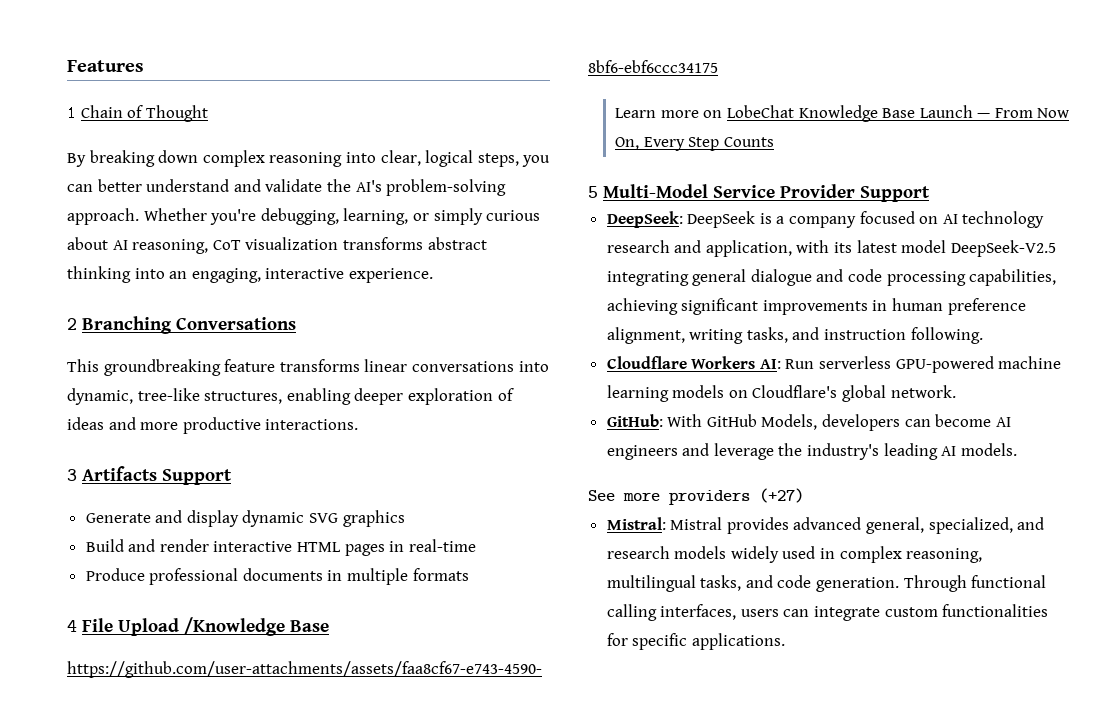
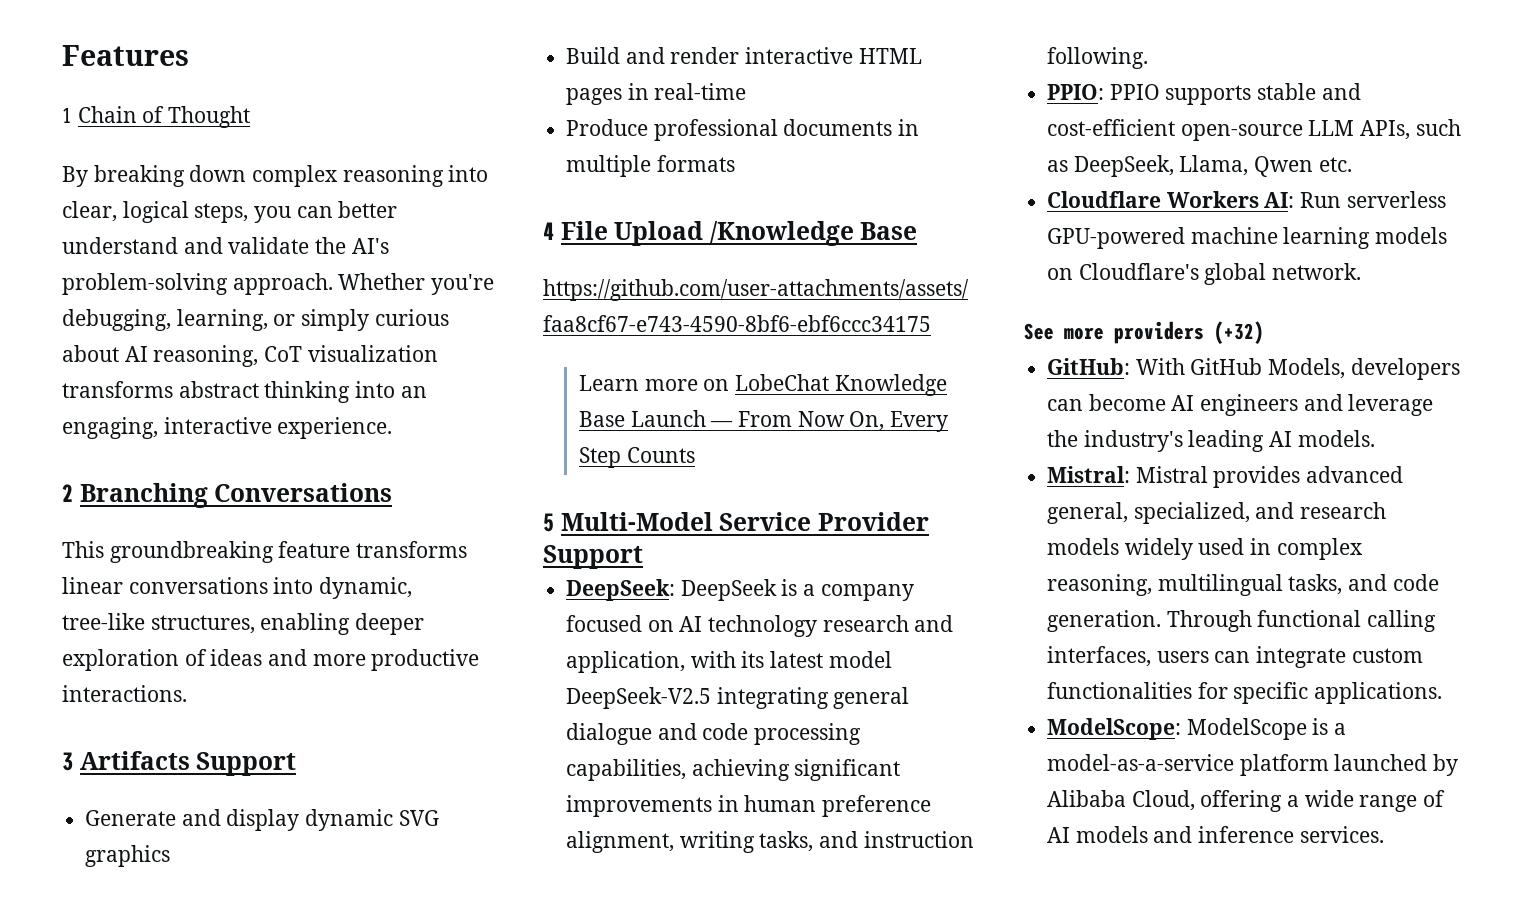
(983, 335) none -> [1047,83,1361,105] [1047,119,1461,141] [1047,155,1352,177] // PPIO: PPIO supports stable and cost-efficient open-source LLM APIs, such as DeepSeek, Llama, Qwen etc.
(956, 391) none -> [1024,321,1264,344] // See more providers (+32)
[588,488,804,505] // See more providers (+27) -> (1375, 438) none
(785, 641) none -> [1047,718,1347,740] [1047,754,1459,776] [1047,790,1446,812] [1047,826,1384,843] // ModelScope: ModelScope is a model-as-a-service platform launched by Alibaba Cloud, offering a wide range of AI models and inference services.

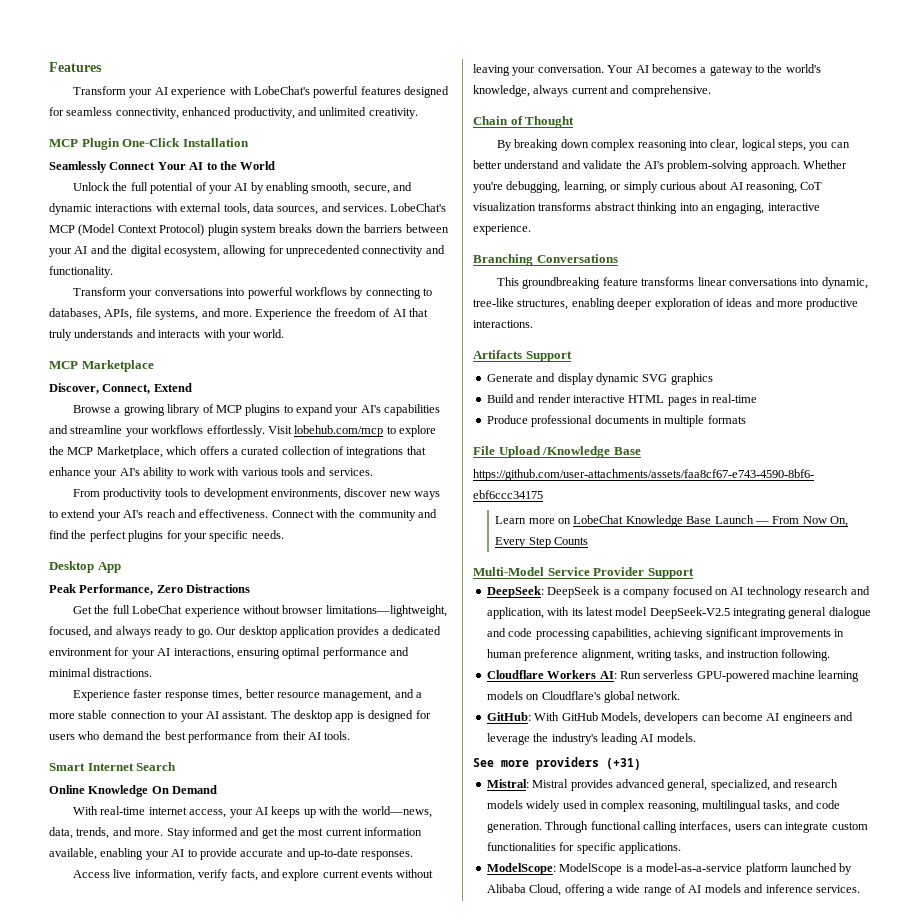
[62,107,72,123] 1 -> [73,86,450,98] [49,107,418,119] [49,138,249,150] [49,161,276,173] [73,182,413,194] [49,203,447,215] [49,224,449,236] [49,245,445,257] [49,266,113,278] [73,287,433,299] [49,308,429,320] [49,329,285,341] [49,360,154,372] [49,383,192,394] [73,404,441,416] [49,425,436,437] [49,446,426,458] [49,467,373,479] [73,488,441,500] [49,509,438,521] [49,530,284,542] [49,561,121,573] [49,584,251,595] [73,605,447,617] [49,626,442,638] [49,647,409,659] [49,668,153,677] [73,689,423,701] [49,710,431,722] [49,731,351,743] [49,762,177,771] [49,785,218,797] [73,806,432,818] [49,827,423,839] [49,848,414,860] [73,869,434,881] [473,64,821,76] [473,85,711,97] Transform your AI experience with LobeChat's powerful features designed for seamless connectivity, enhanced productivity, and unlimited creativity. // MCP Plugin One-Click Installation // Seamlessly Connect Your AI to the World // Unlock the full potential of your AI by enabling smooth, secure, and dynamic interactions with external tools, data sources, and services. LobeChat's MCP (Model Context Protocol) plugin system breaks down the barriers between your AI and the digital ecosystem, allowing for unprecedented connectivity and functionality. // Transform your conversations into powerful workflows by connecting to databases, APIs, file systems, and more. Experience the freedom of AI that truly understands and interacts with your world. // MCP Marketplace // Discover, Connect, Extend // Browse a growing library of MCP plugins to expand your AI's capabilities and streamline your workflows effortlessly. Visit lobehub.com/mcp to explore the MCP Marketplace, which offers a curated collection of integrations that enhance your AI's ability to work with various tools and services. // From productivity tools to development environments, discover new ways to extend your AI's reach and effectiveness. Connect with the community and find the perfect plugins for your specific needs. // Desktop App // Peak Performance, Zero Distractions // Get the full LobeChat experience without browser limitations—lightweight, focused, and always ready to go. Our desktop application provides a dedicated environment for your AI interactions, ensuring optimal performance and minimal distractions. // Experience faster response times, better resource management, and a more stable connection to your AI assistant. The desktop app is designed for users who demand the best performance from their AI tools. // Smart Internet Search // Online Knowledge On Demand // With real-time internet access, your AI keeps up with the world—news, data, trends, and more. Stay informed and get the most current information available, enabling your AI to provide accurate and up-to-date responses. // Access live information, verify facts, and explore current events without leaving your conversation. Your AI becomes a gateway to the world's knowledge, always current and comprehensive. //
[62,484,73,502] 2 -> (531, 229) none
[62,752,73,771] 3 -> (533, 324) none
[543,222,554,240] 4 -> (746, 419) none
[543,513,554,532] 5 -> (589, 541) none
[1047,83,1361,105] [1047,119,1461,141] [1047,155,1352,177] // PPIO: PPIO supports stable and cost-efficient open-source LLM APIs, such as DeepSeek, Llama, Qwen etc. -> (831, 655) none
[1024,321,1264,344] // See more providers (+32) -> (681, 695) none
(1375, 438) none -> [473,757,641,770] // See more providers (+31)

